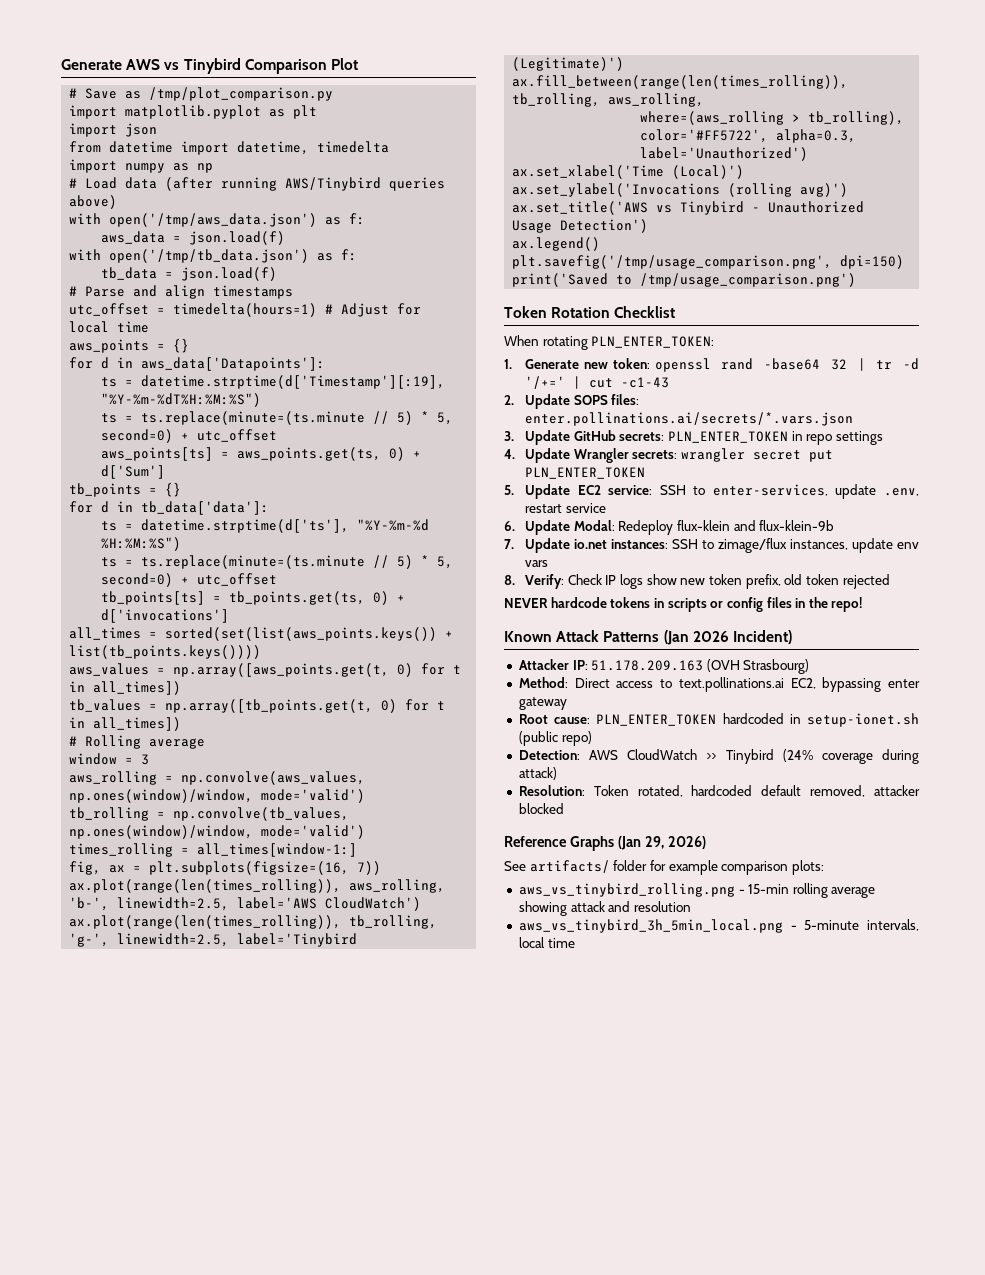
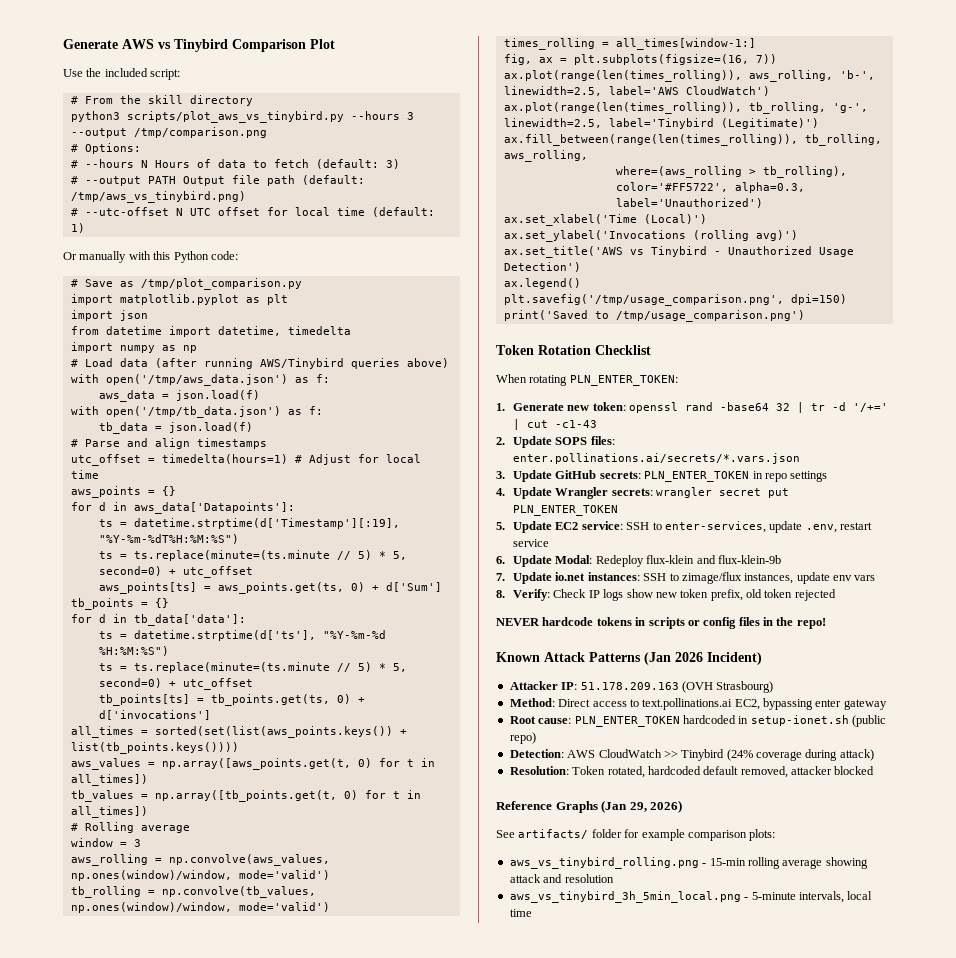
(358, 64) none -> [63,68,181,80] [70,95,253,106] [70,111,414,123] [70,127,267,138] [70,143,141,154] [70,159,400,169] [70,175,365,186] [70,191,246,203] [70,207,435,217] [70,223,85,233] [63,251,238,263] // Use the included script: // # From the skill directory // python3 scripts/plot_aws_vs_tinybird.py --hours 3 --output /tmp/comparison.png // # Options: // # --hours N Hours of data to fetch (default: 3) // # --output PATH Output file path (default: /tmp/aws_vs_tinybird.png) // # --utc-offset N UTC offset for local time (default: 1) // Or manually with this Python code:

